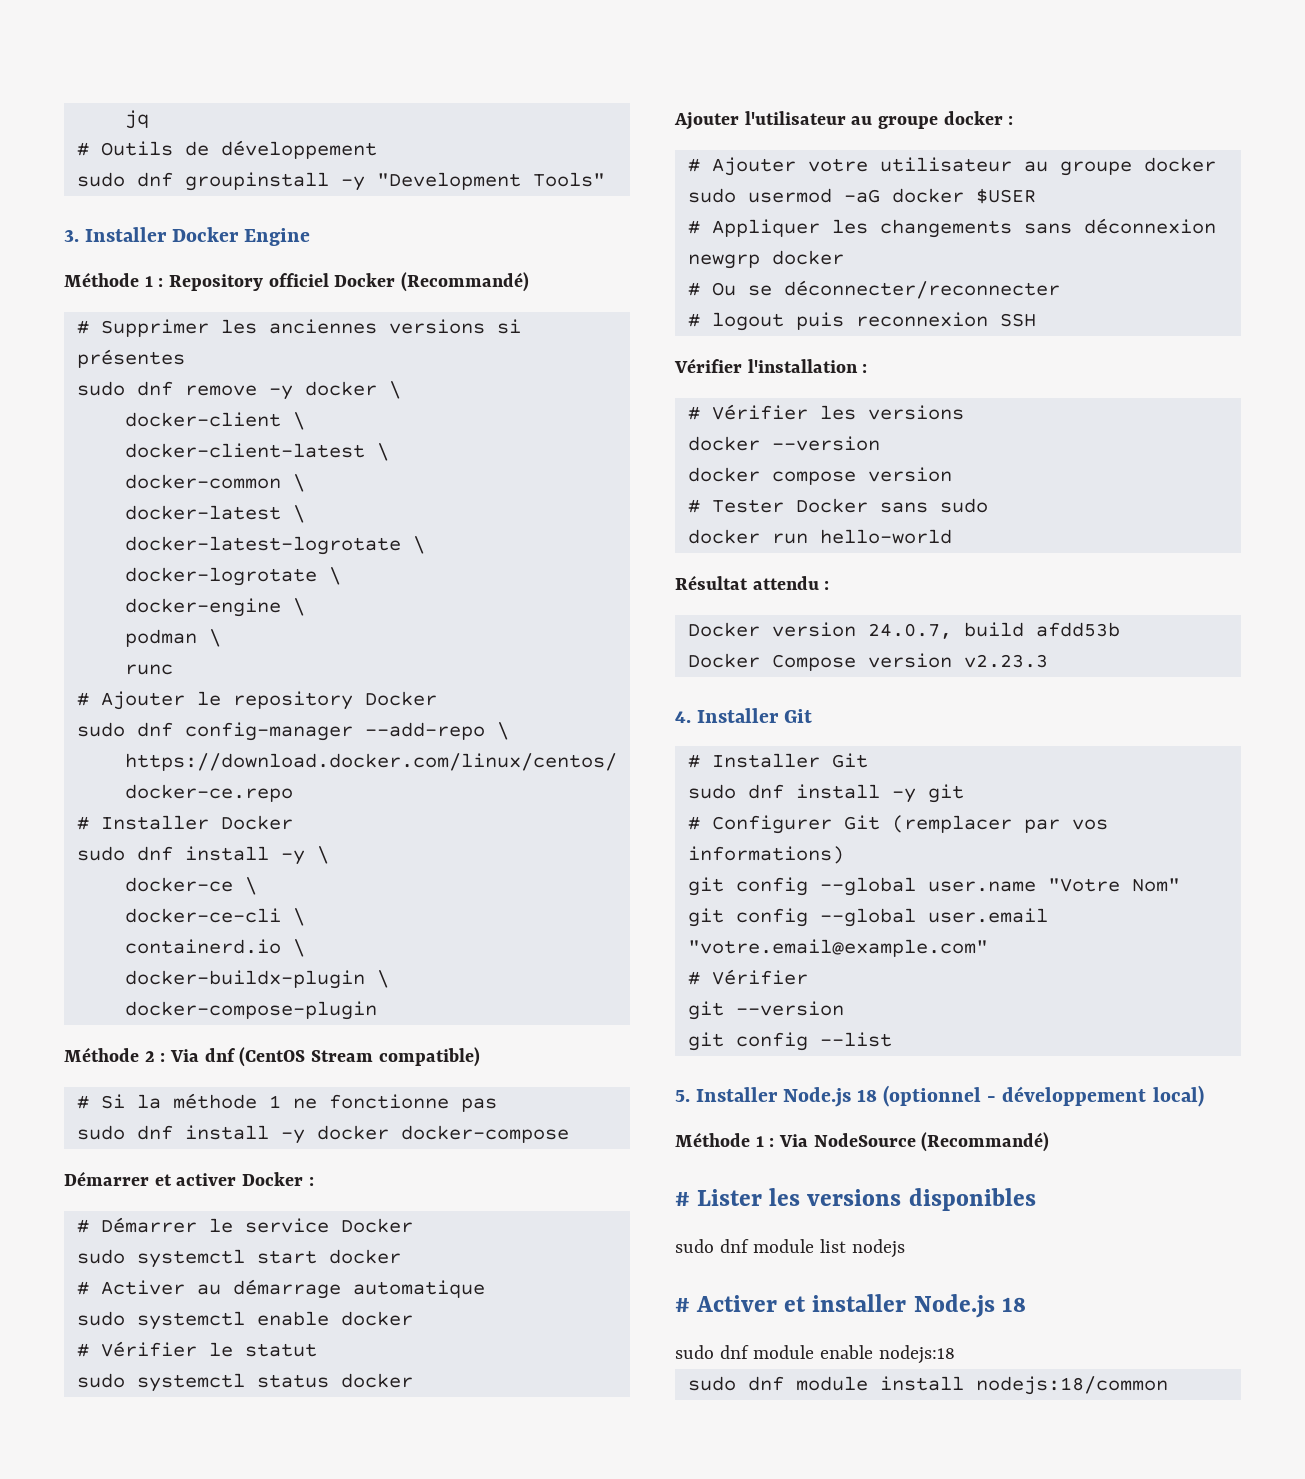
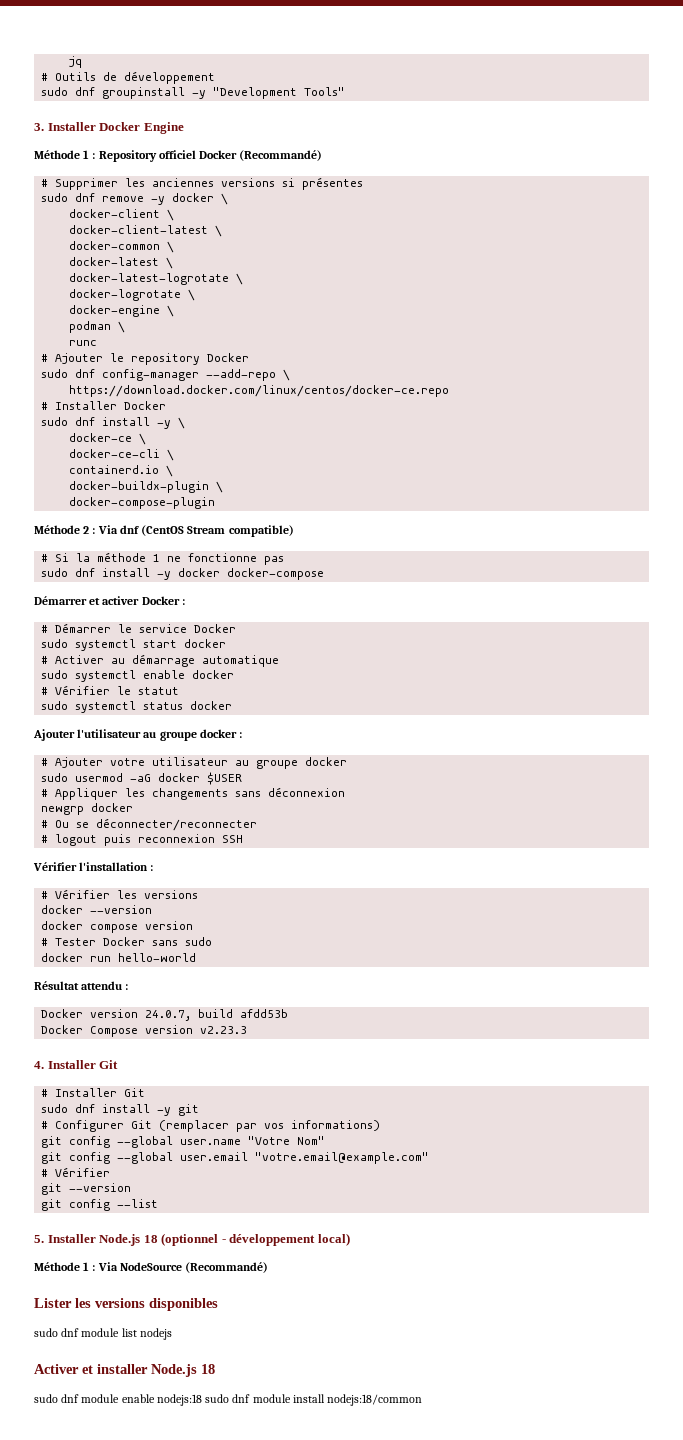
[675,1192,690,1206] # -> (269, 1267) none
[675,1298,690,1312] # -> (172, 1334) none
(955, 1354) // -> (202, 1400) none

